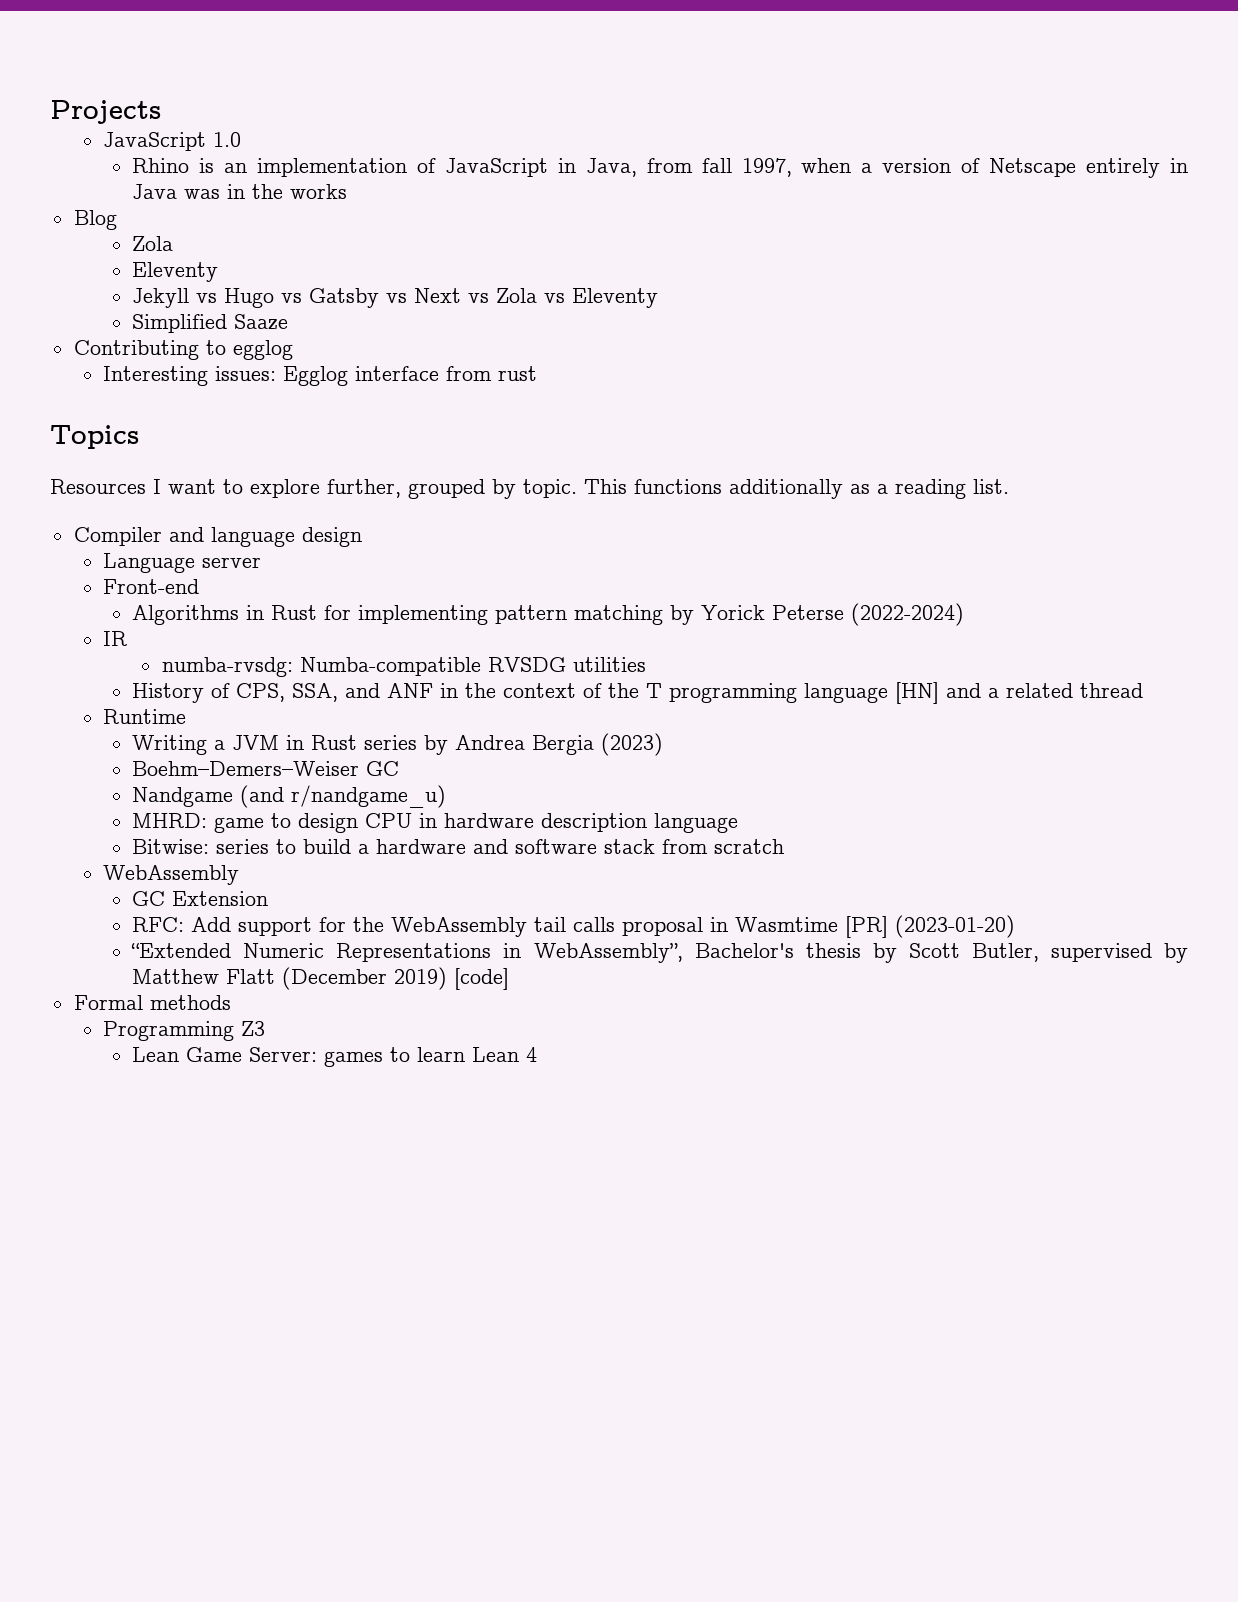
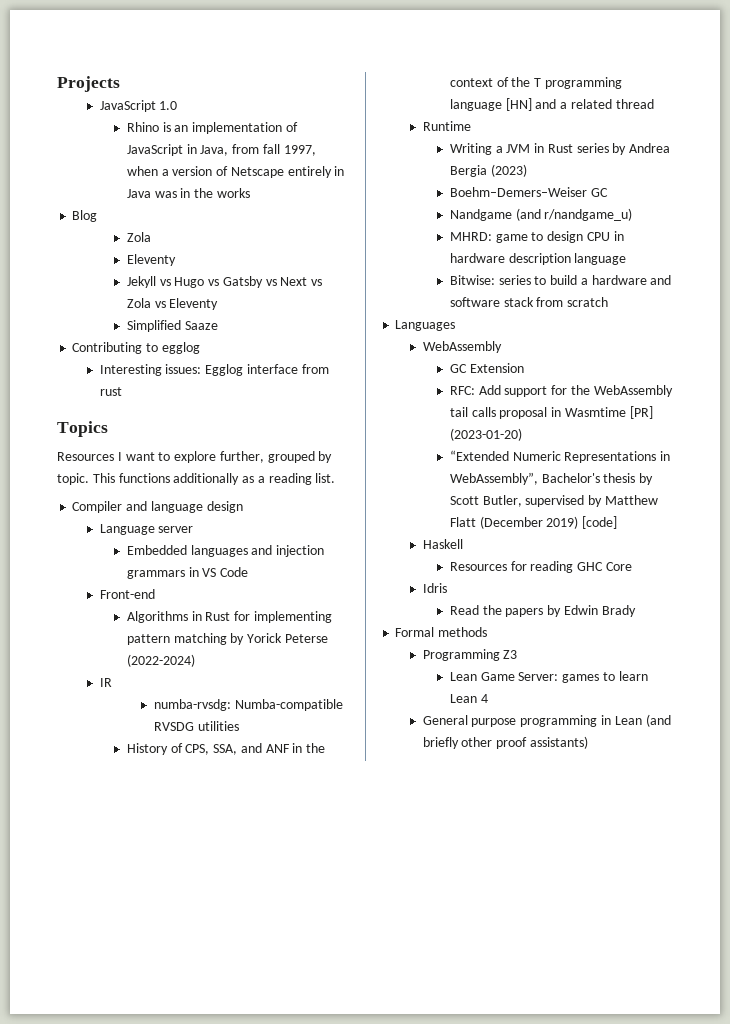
(261, 562) none -> [126,545,325,557] [126,567,249,579] // Embedded languages and injection grammars in VS Code
(785, 846) none -> [395,320,456,331] // Languages
(510, 979) none -> [422,539,463,549] [449,561,632,573] [422,583,447,593] [449,605,636,617] // Haskell // Resources for reading GHC Core // Idris // Read the papers by Edwin Brady
(538, 1054) none -> [422,714,671,727] [422,736,588,749] // General purpose programming in Lean (and briefly other proof assistants)

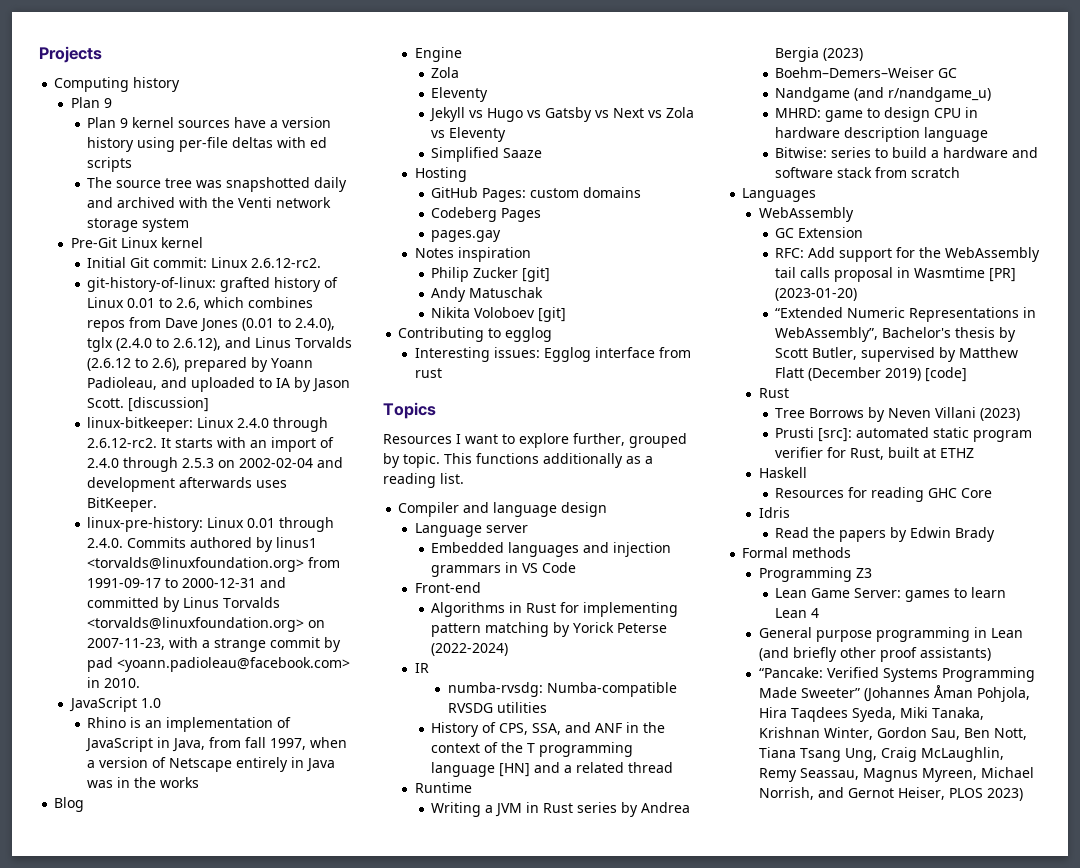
(120, 84) none -> [54,77,181,92] [70,97,112,108] [87,117,332,128] [87,137,328,152] [87,157,133,172] [87,177,348,192] [87,197,332,208] [87,218,190,232] [70,237,203,248] [87,257,322,268] [87,277,339,292] [87,297,314,310] [87,317,336,332] [87,337,353,352] [87,357,314,372] [87,377,351,392] [87,397,210,412] [87,417,329,432] [87,437,335,452] [87,457,344,472] [87,477,288,492] [87,497,158,512] [87,517,335,532] [87,537,318,552] [87,557,341,572] [87,577,287,588] [87,597,281,612] [87,617,326,632] [87,637,342,652] [87,657,351,672] [87,677,141,688] // Computing history // Plan 9 // Plan 9 kernel sources have a version history using per-file deltas with ed scripts // The source tree was snapshotted daily and archived with the Venti network storage system // Pre-Git Linux kernel // Initial Git commit: Linux 2.6.12-rc2. // git-history-of-linux: grafted history of Linux 0.01 to 2.6, which combines repos from Dave Jones (0.01 to 2.4.0), tglx (2.4.0 to 2.6.12), and Linus Torvalds (2.6.12 to 2.6), prepared by Yoann Padioleau, and uploaded to IA by Jason Scott. [discussion] // linux-bitkeeper: Linux 2.4.0 through 2.6.12-rc2. It starts with an import of 2.4.0 through 2.5.3 on 2002-02-04 and development afterwards uses BitKeeper. // linux-pre-history: Linux 0.01 through 2.4.0. Commits authored by linus1 <torvalds@linuxfoundation.org> from 1991-09-17 to 2000-12-31 and committed by Linus Torvalds <torvalds@linuxfoundation.org> on 2007-11-23, with a strange commit by pad <yoann.padioleau@facebook.com> in 2010.
(98, 216) none -> [414,47,462,62] // Engine
(218, 325) none -> [414,167,467,182] [431,187,642,202] [431,207,542,222] [431,230,502,242] [414,247,531,262] [431,267,551,282] [431,287,544,302] [431,307,567,322] // Hosting // GitHub Pages: custom domains // Codeberg Pages // pages.gay // Notes inspiration // Philip Zucker [git] // Andy Matuschak // Nikita Voloboev [git]
(618, 522) none -> [758,388,789,398] [775,407,1021,422] [775,427,1033,442] [775,447,975,460] // Rust // Tree Borrows by Neven Villani (2023) // Prusti [src]: automated static program verifier for Rust, built at ETHZ
(588, 742) none -> [758,667,1035,682] [758,685,1030,702] [758,707,984,722] [758,727,1027,740] [758,747,1004,762] [758,767,1034,782] [758,787,1023,801] // “Pancake: Verified Systems Programming Made Sweeter” (Johannes Åman Pohjola, Hira Taqdees Syeda, Miki Tanaka, Krishnan Winter, Gordon Sau, Ben Nott, Tiana Tsang Ung, Craig McLaughlin, Remy Seassau, Magnus Myreen, Michael Norrish, and Gernot Heiser, PLOS 2023)

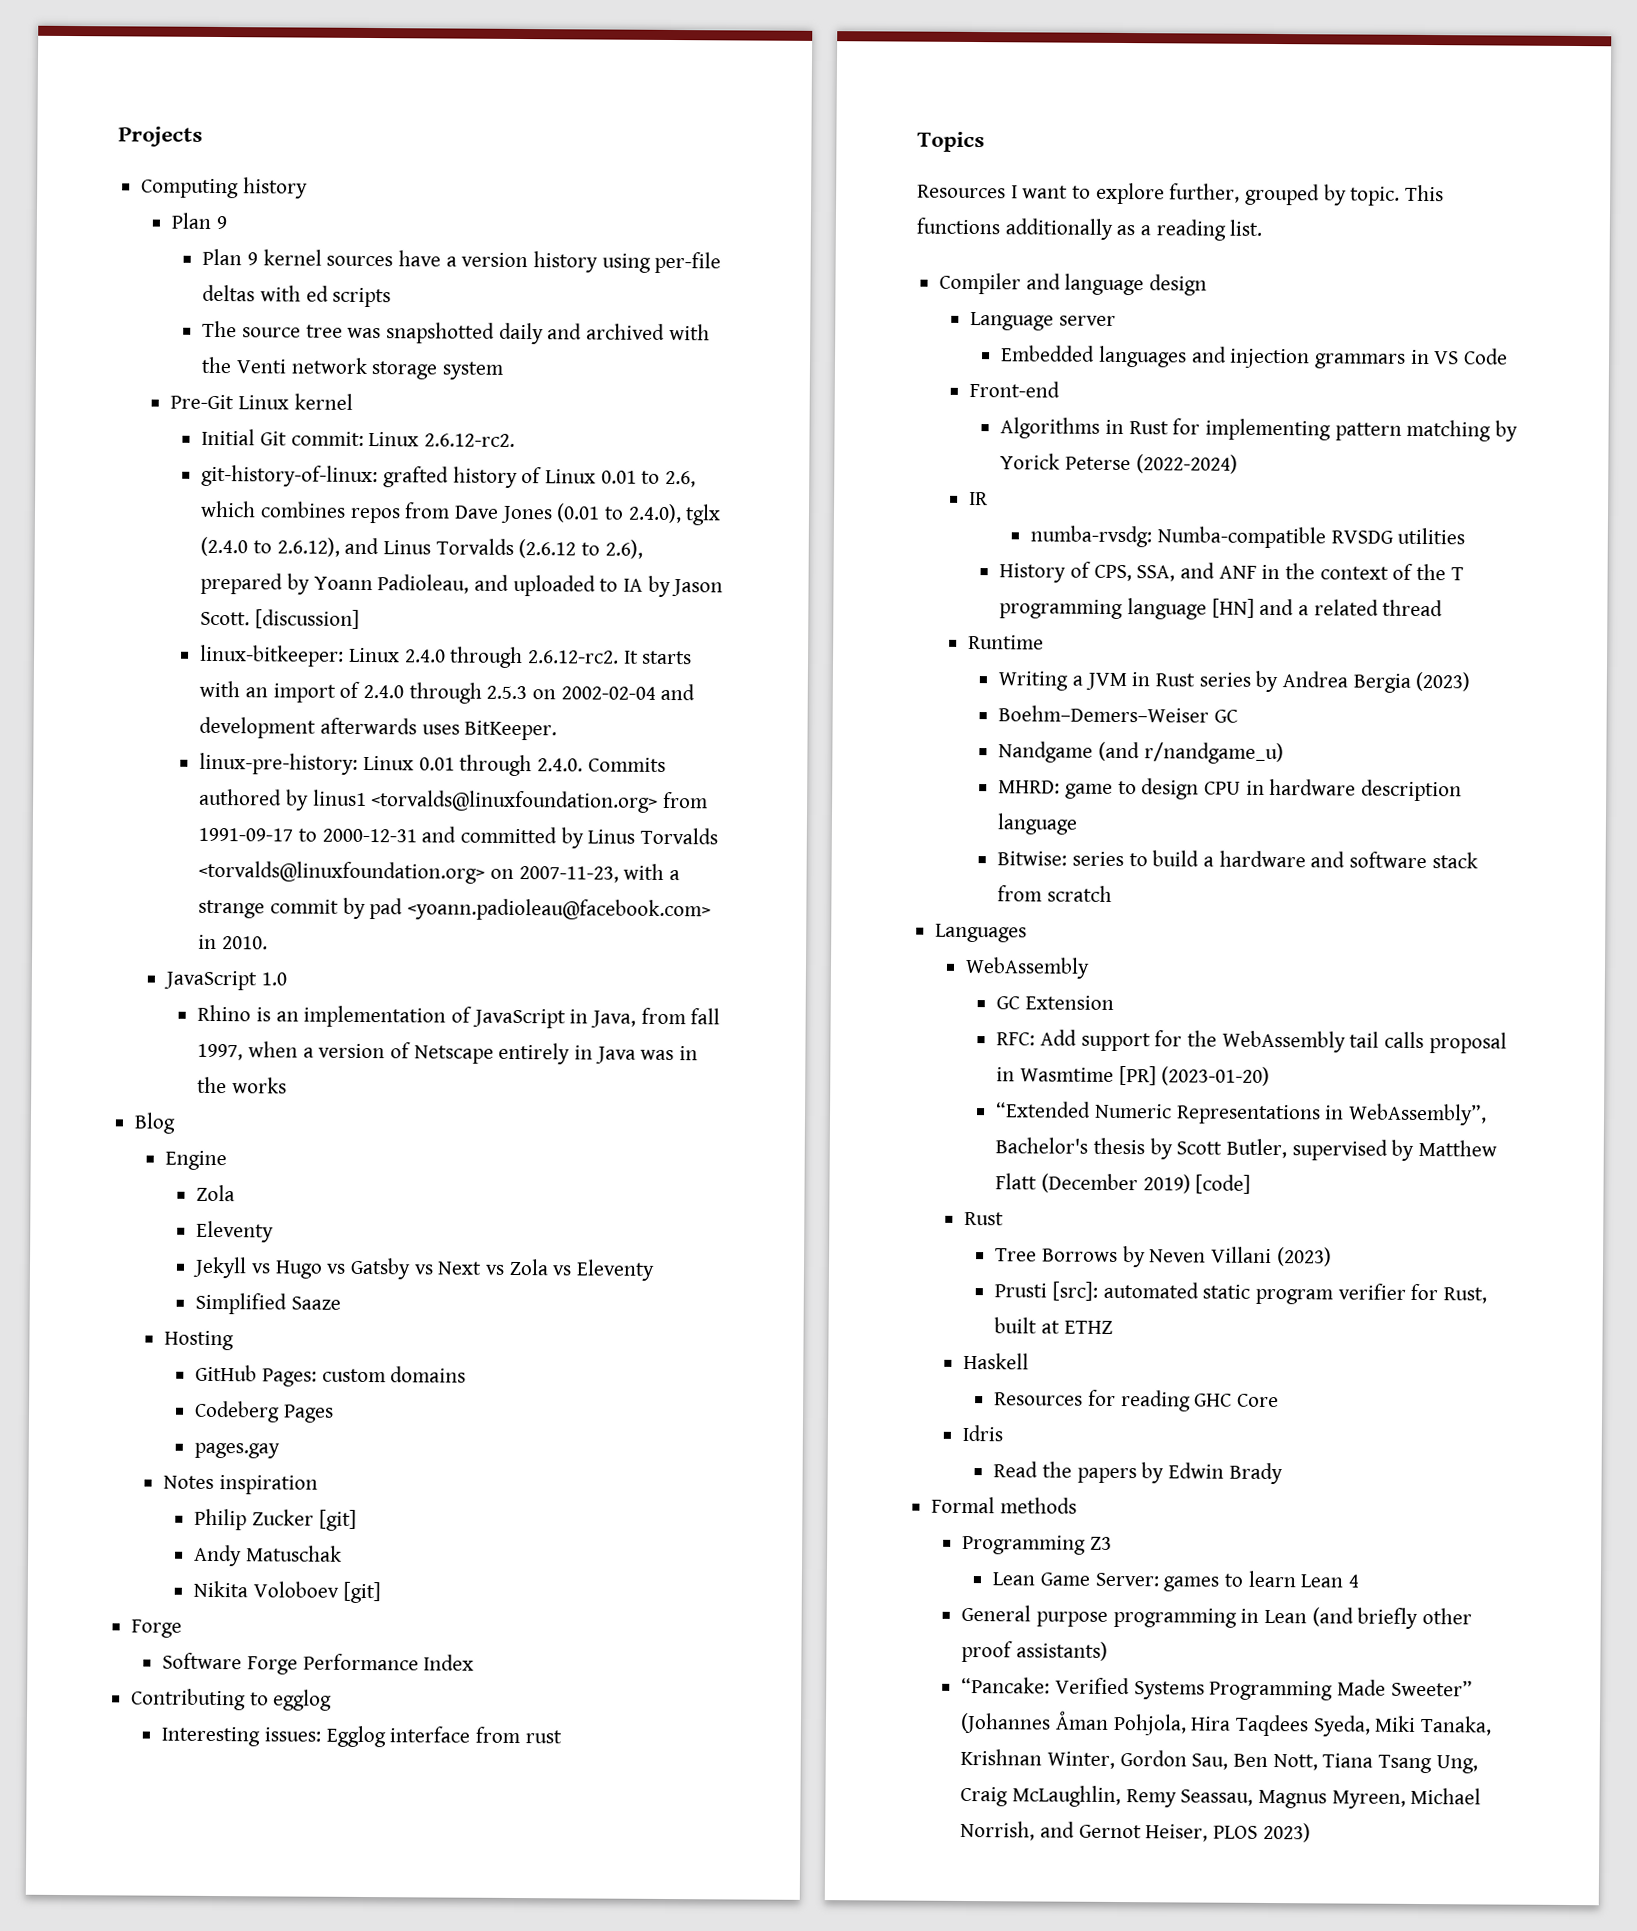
(567, 314) none -> [131,1619,183,1638] [162,1652,475,1675] // Forge // Software Forge Performance Index

